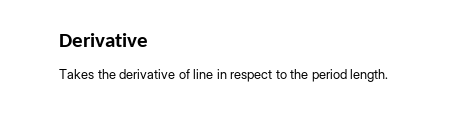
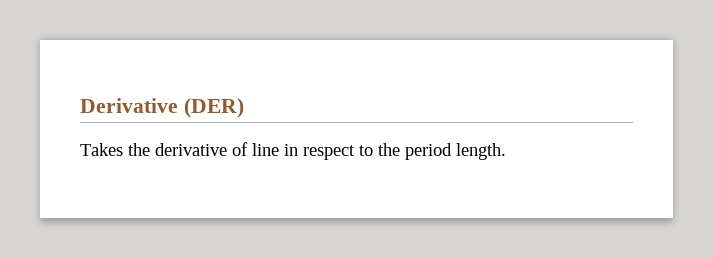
(148, 40) none -> [183,98,244,118] (DER)

